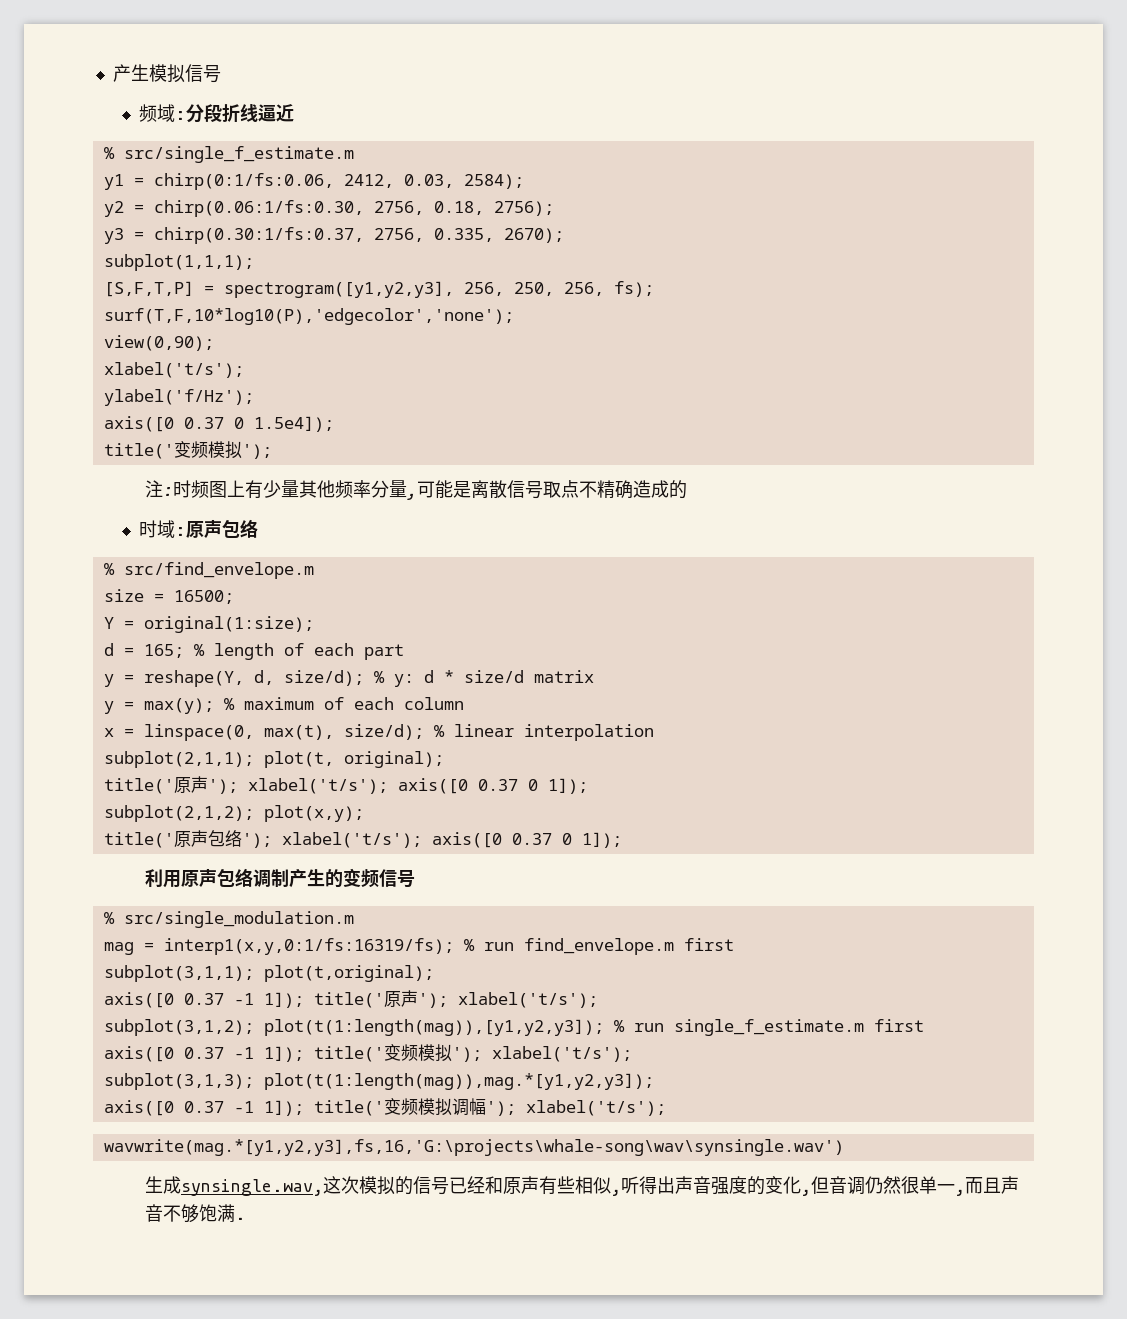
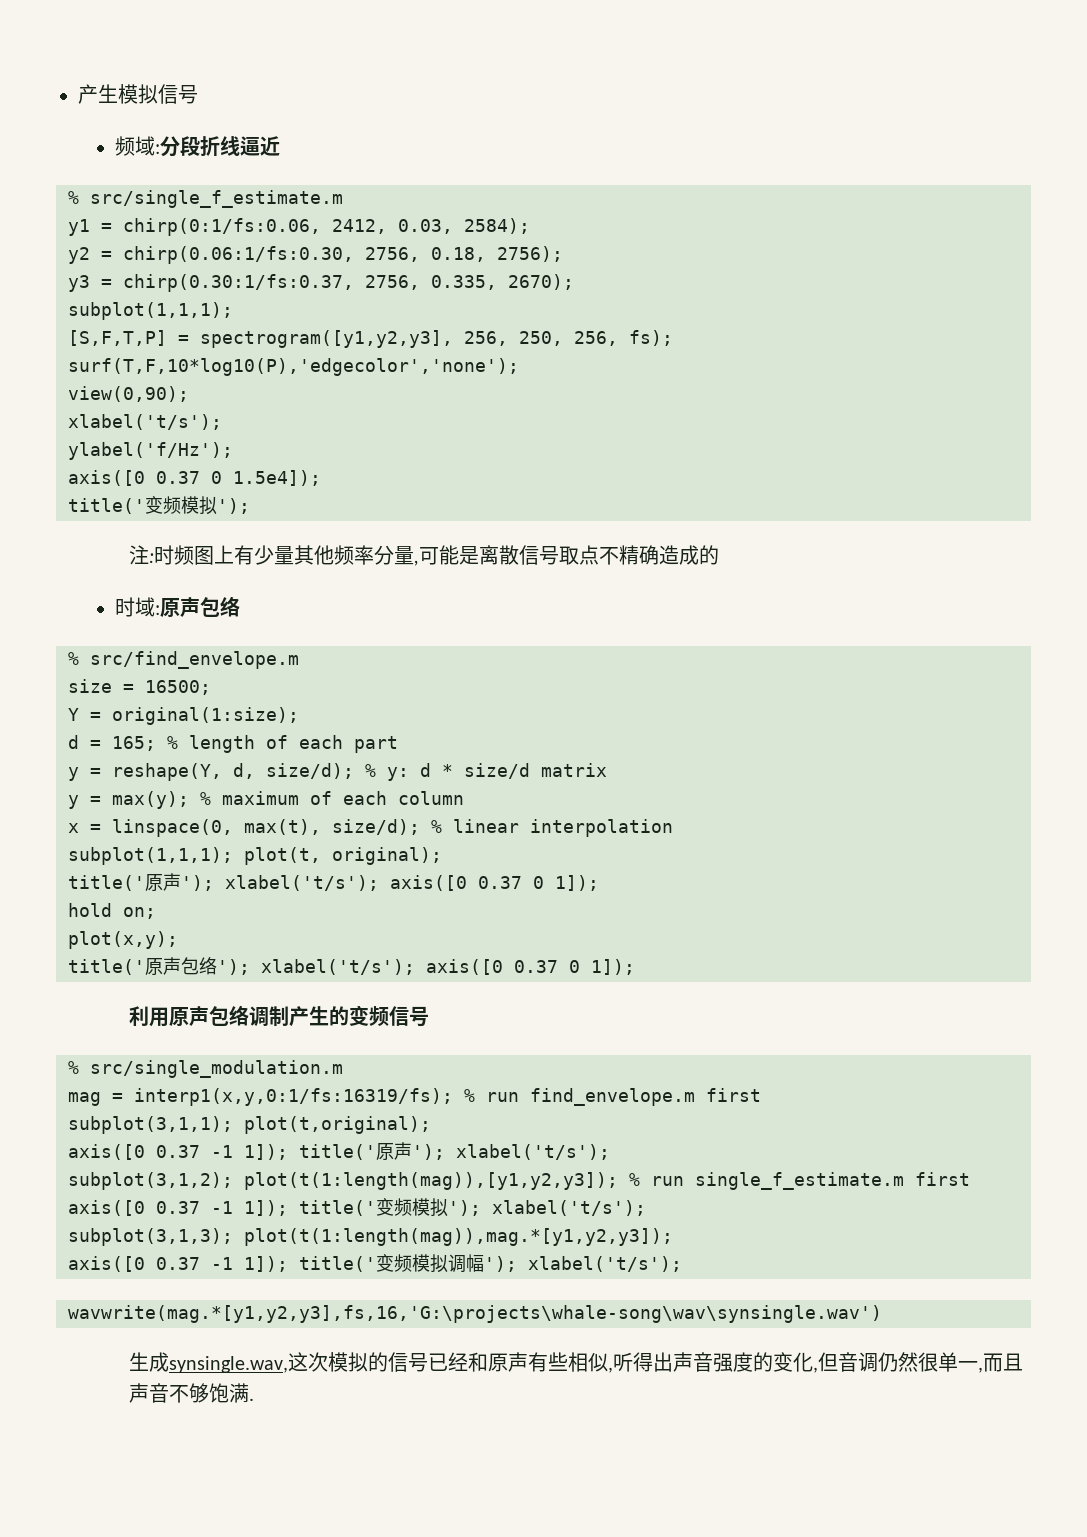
[103,751,254,768] subplot(2,1,1); -> [68,847,233,865] subplot(1,1,1);
[103,805,254,822] subplot(2,1,2); -> [68,903,156,919] hold on; //

